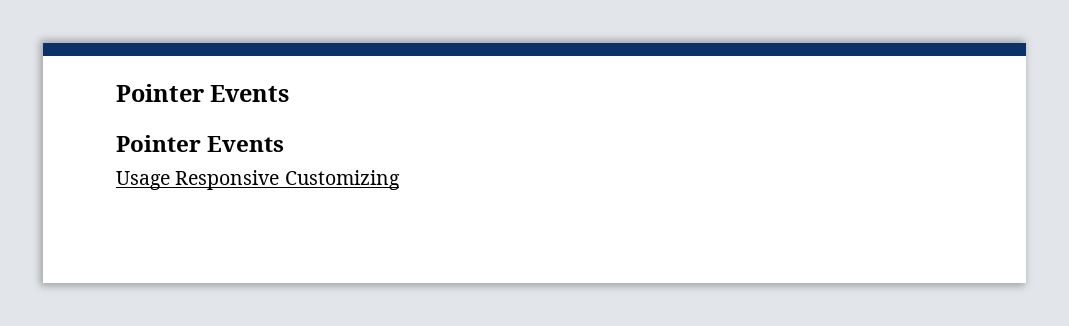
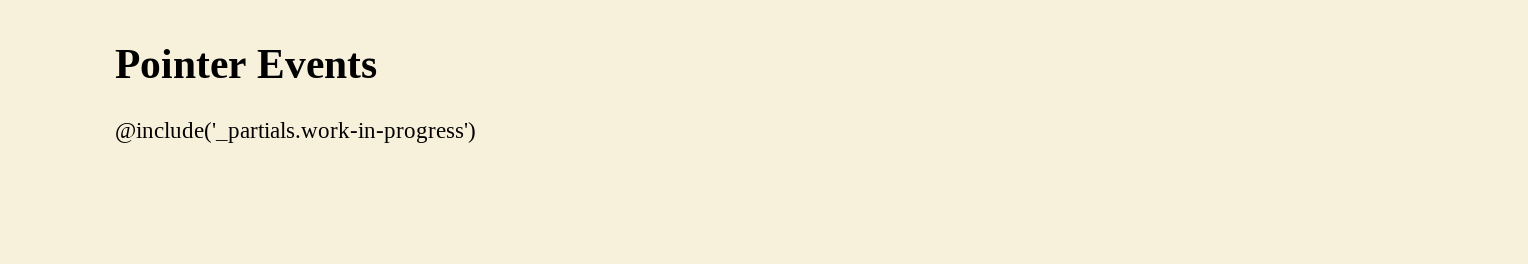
[116,84,290,102] [116,135,285,152] [116,170,400,190] Pointer Events // Pointer Events // Usage Responsive Customizing -> [115,49,378,78] [115,122,476,143] Pointer Events // @include('_partials.work-in-progress')

